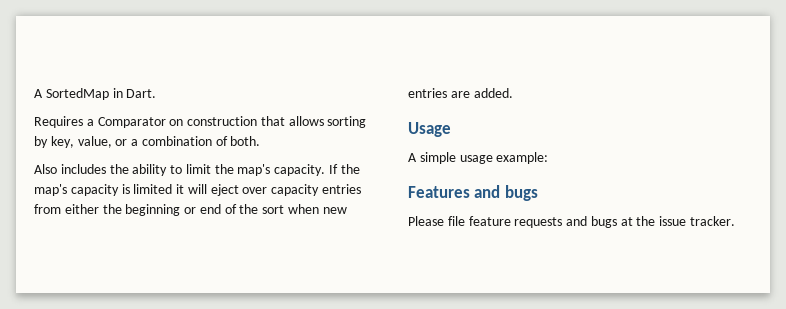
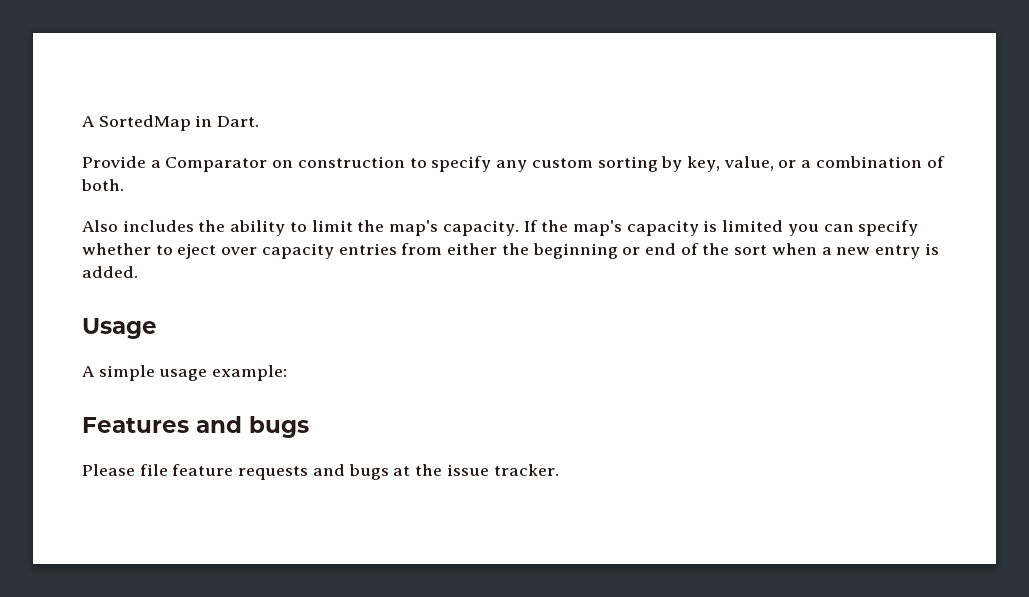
[34,116,83,128] Requires -> [82,156,146,168] Provide
[260,116,324,126] that allows -> [409,156,593,172] to specify any custom
[176,184,207,194] it will -> [787,220,919,236] [82,243,173,255] you can specify whether to
[322,207,347,214] [408,88,470,98] new entries are -> [821,243,939,259] a new entry is

